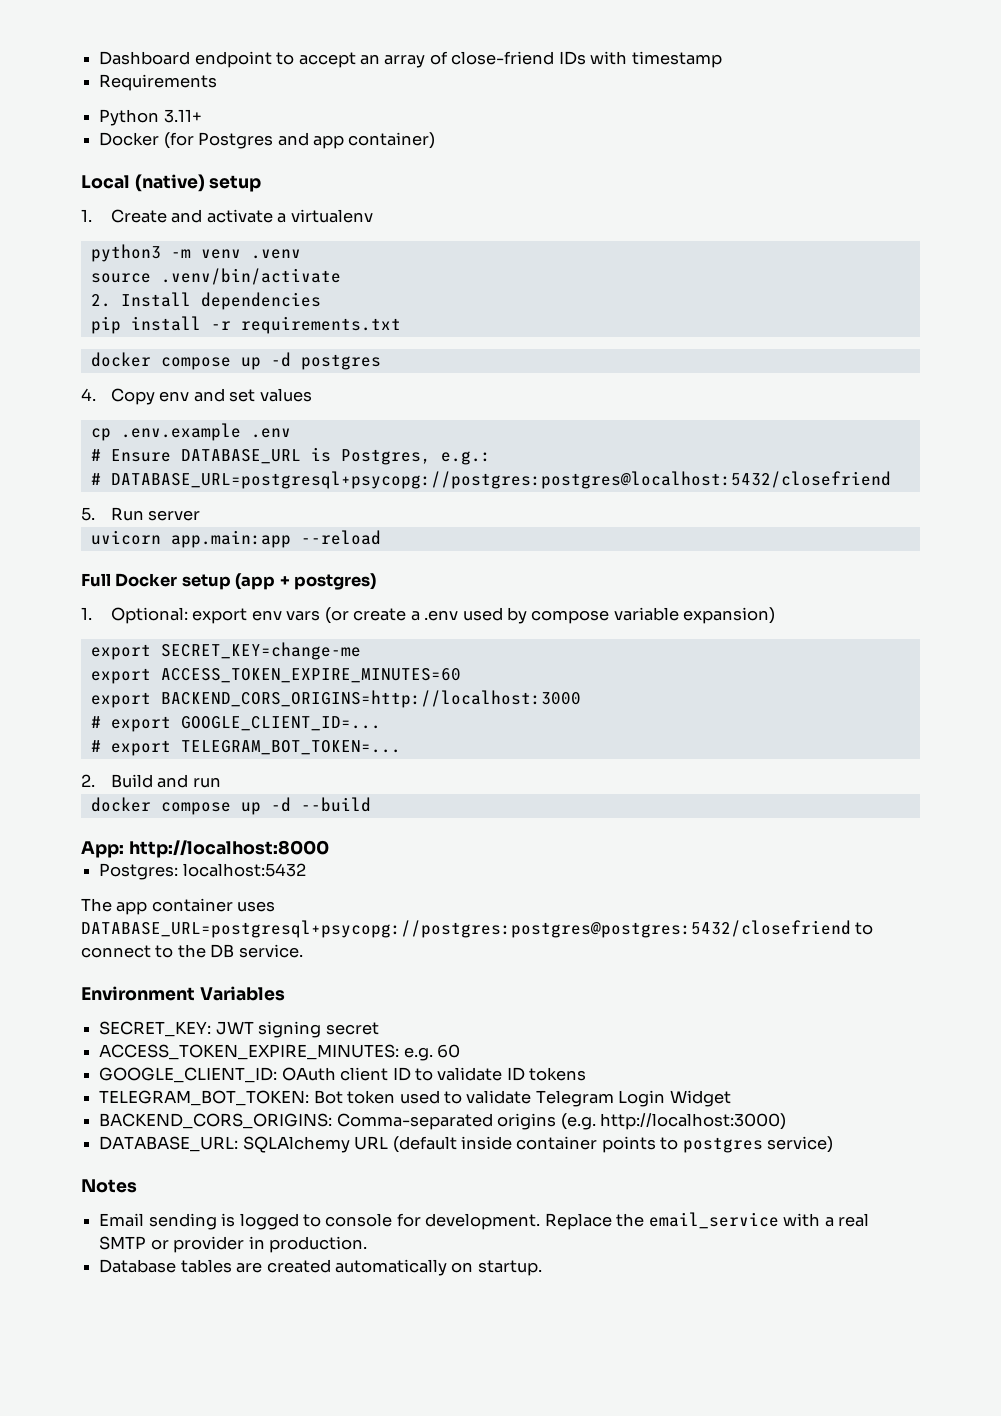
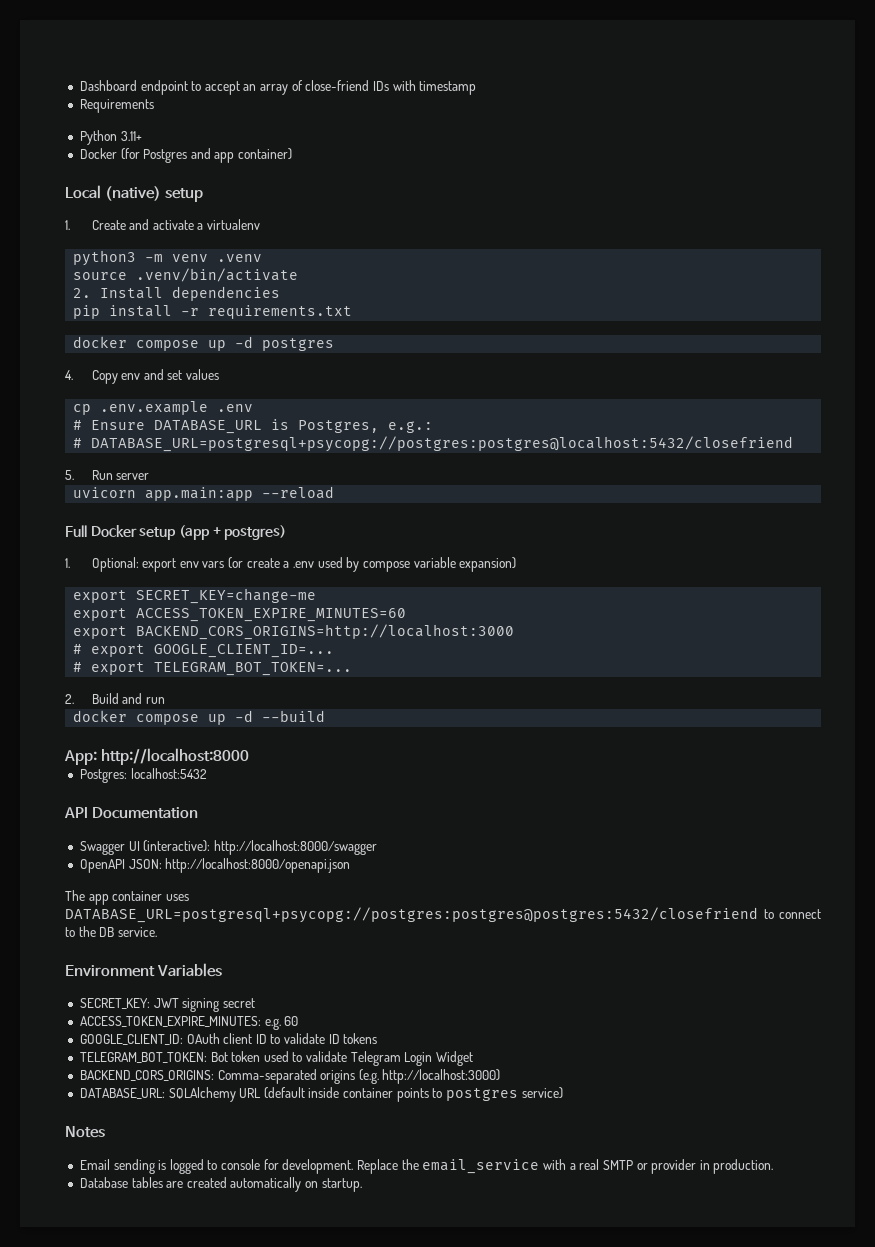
(306, 870) none -> [64,807,199,819] [79,840,377,855] [79,858,351,873] // API Documentation // Swagger UI (interactive): http://localhost:8000/swagger // OpenAPI JSON: http://localhost:8000/openapi.json

